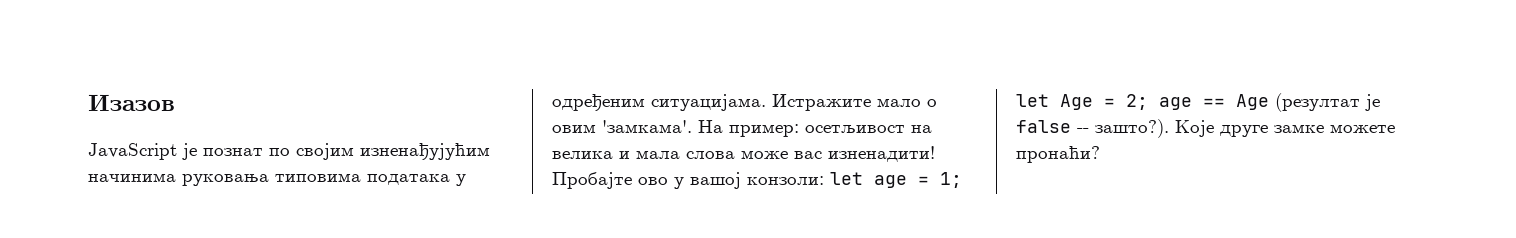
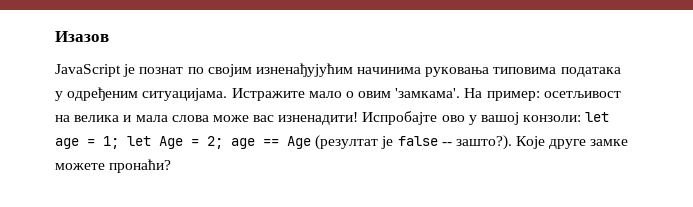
[552,172,632,189] Пробајте -> [362,111,438,125] Испробајте

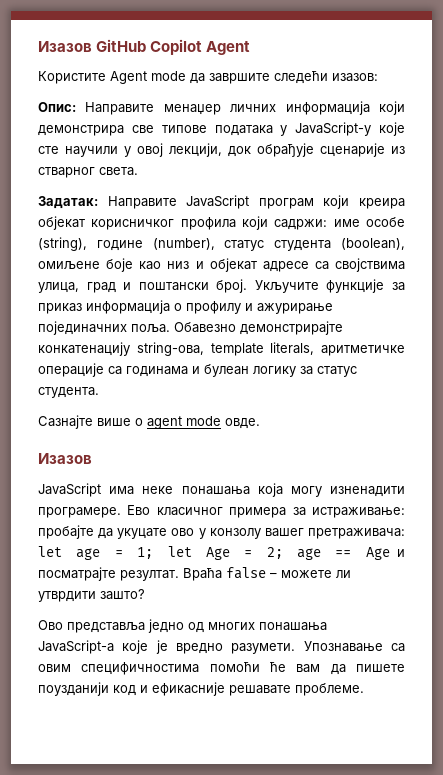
[55,31,109,42] [55,63,621,77] [55,87,621,101] [55,111,582,125] Изазов // JavaScript је познат по својим изненађујућим начинима руковања типовима података у одређеним ситуацијама. Истражите мало о овим 'замкама'. На пример: осетљивост на велика и мала слова може вас изненадити! Испробајте ово у вашој конзоли: -> [38,39,251,55] [38,71,378,84] [38,101,405,115] [38,122,405,136] [38,143,405,157] [38,167,138,178] [38,195,405,209] [38,216,405,230] [38,237,406,251] [38,258,405,272] [38,279,405,293] [38,300,333,314] [38,321,343,335] [38,342,405,356] [38,363,357,377] [38,387,99,398] [38,415,260,429] [38,453,92,464] [38,483,405,497] [38,505,405,518] [38,525,405,539] Изазов GitHub Copilot Agent // Користите Agent mode да завршите следећи изазов: // Опис: Направите менаџер личних информација који демонстрира све типове података у JavaScript-у које сте научили у овој лекцији, док обрађује сценарије из стварног света. // Задатак: Направите JavaScript програм који креира објекат корисничког профила који садржи: име особе (string), године (number), статус студента (boolean), омиљене боје као низ и објекат адресе са својствима улица, град и поштански број. Укључите функције за приказ информација о профилу и ажурирање појединачних поља. Обавезно демонстрирајте конкатенацију string-ова, template literals, аритметичке операције са годинама и булеан логику за статус студента. // Сазнајте више о agent mode овде. // Изазов // JavaScript има неке понашања која могу изненадити програмере. Ево класичног примера за истраживање: пробајте да укуцате ово у конзолу вашег претраживача:
[315,135,629,150] [55,159,172,173] (резултат је false -- зашто?). Које друге замке можете пронаћи? -> [397,549,406,557] [38,567,351,581] [38,589,145,602] [38,619,327,633] [38,640,405,654] [38,662,405,675] [38,682,364,696] и посматрајте резултат. Враћа false – можете ли утврдити зашто? // Ово представља једно од многих понашања JavaScript-а које је вредно разумети. Упознавање са овим специфичностима помоћи ће вам да пишете поузданији код и ефикасније решавате проблеме.

